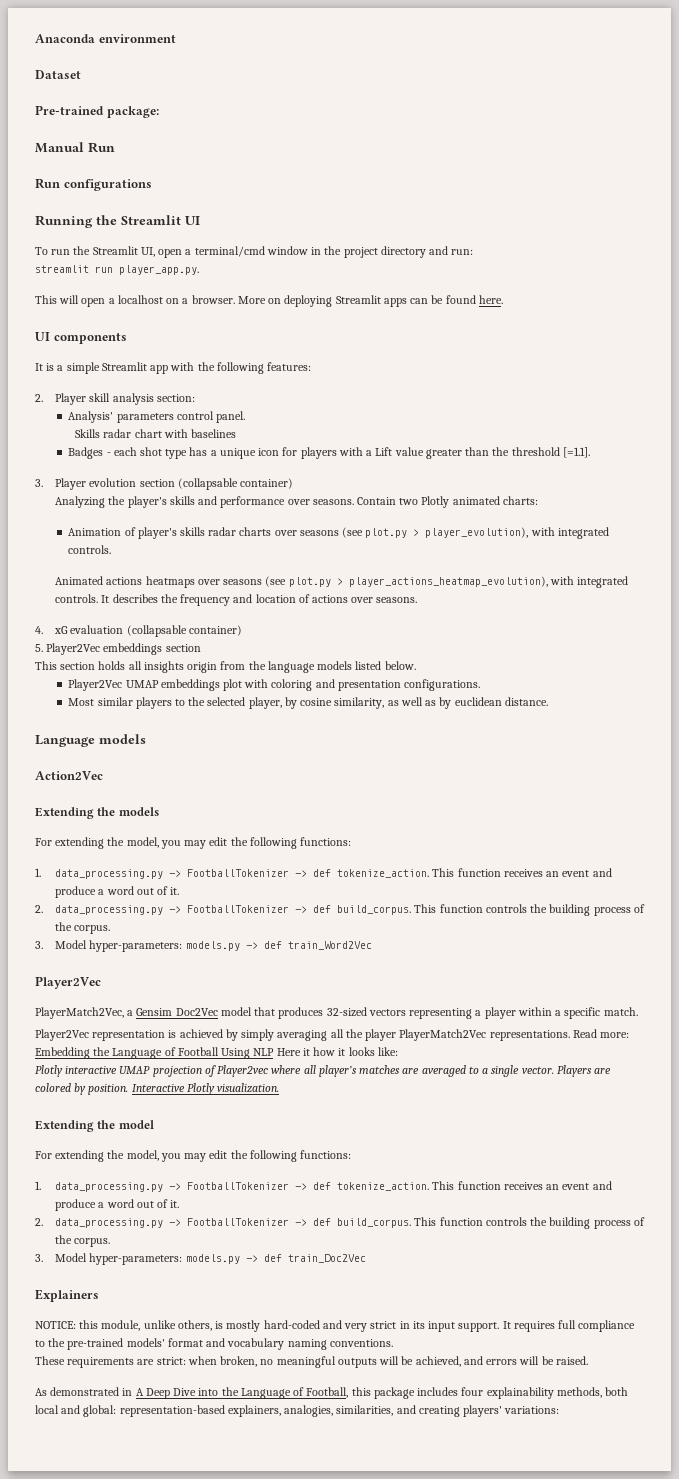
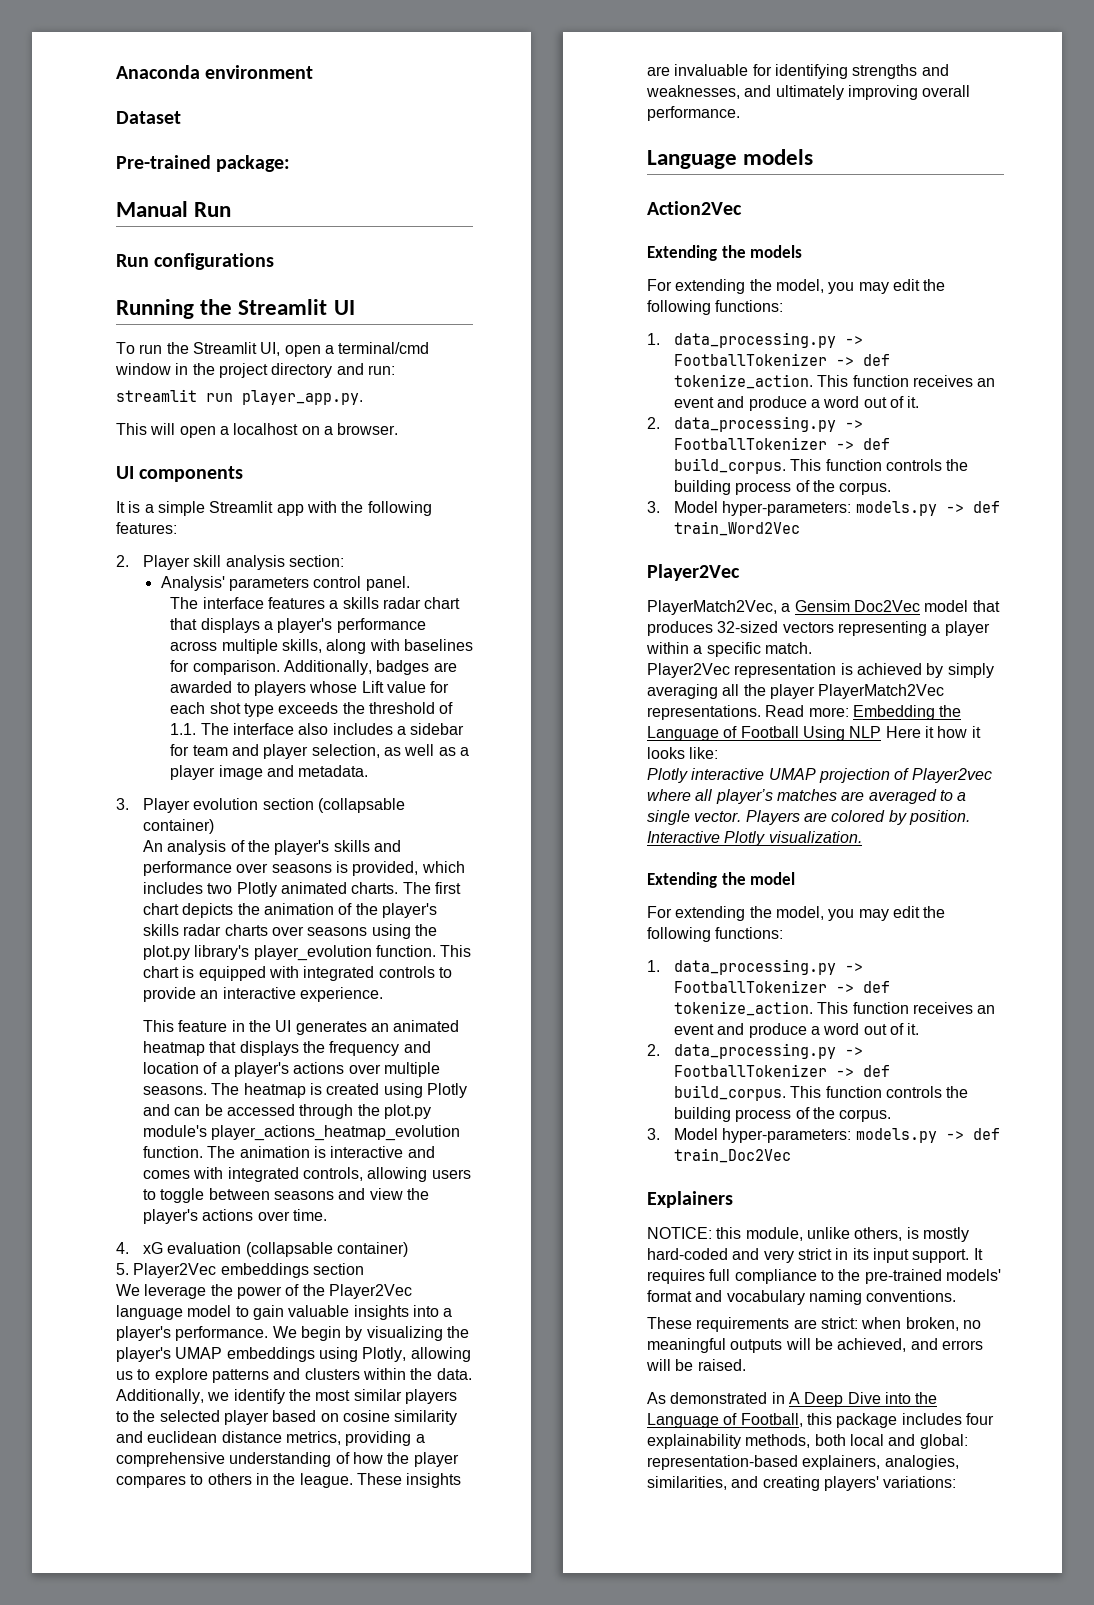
[237,295,503,307] More on deploying Streamlit apps can be found here. -> (399, 429) none
[75,429,237,438] [68,447,590,459] Skills radar chart with baselines // Badges - each shot type has a unique icon for players with a Lift value greater than the threshold [=1.1]. -> [170,597,461,609] [170,618,426,633] [170,639,473,654] [170,660,457,675] [170,681,450,696] [170,702,454,717] [170,723,465,735] [170,744,469,759] [170,765,369,780] The interface features a skills radar chart that displays a player's performance across multiple skills, along with baselines for comparison. Additionally, badges are awarded to players whose Lift value for each shot type exceeds the threshold of 1.1. The interface also includes a sidebar for team and player selection, as well as a player image and metadata.
[55,496,106,508] Analyzing -> [143,840,245,855] An analysis of
[312,496,538,508] [68,527,136,536] seasons. Contain two Plotly animated charts: // Animation of -> [271,861,465,876] [143,882,462,897] [143,903,378,918] seasons is provided, which includes two Plotly animated charts. The first chart depicts the animation of the
[342,527,609,539] [68,545,112,554] [55,576,628,588] [55,594,158,603] (see plot.py > player_evolution), with integrated controls. // Animated actions heatmaps over seasons (see plot.py > player_actions_heatmap_evolution), with integrated controls. It describes -> [371,924,438,939] [143,945,472,961] [143,966,453,981] [143,987,384,1002] [143,1020,460,1035] [143,1041,299,1056] using the plot.py library's player_evolution function. This chart is equipped with integrated controls to provide an interactive experience. // This feature in the UI generates an animated heatmap that displays
[311,595,418,603] actions over seasons. -> [220,1062,441,1077] [143,1083,468,1098] [143,1104,432,1119] [143,1125,461,1141] [143,1146,435,1158] [143,1167,471,1182] [143,1188,430,1203] [143,1209,328,1224] a player's actions over multiple seasons. The heatmap is created using Plotly and can be accessed through the plot.py module's player_actions_heatmap_evolution function. The animation is interactive and comes with integrated controls, allowing users to toggle between seasons and view the player's actions over time.
[35,661,416,673] [68,679,481,691] [68,698,95,706] This section holds all insights origin from the language models listed below. // Player2Vec UMAP embeddings plot with coloring and presentation configurations. // Most -> [116,1284,412,1299] [116,1305,453,1320] [116,1326,469,1341] [116,1347,471,1362] [116,1368,472,1383] [116,1389,351,1404] We leverage the power of the Player2Vec language model to gain valuable insights into a player's performance. We begin by visualizing the player's UMAP embeddings using Plotly, allowing us to explore patterns and clusters within the data. Additionally, we identify the most
[248,697,548,709] player, by cosine similarity, as well as by euclidean distance. -> [223,1410,458,1425] [116,1431,425,1446] [116,1452,459,1467] [116,1473,462,1488] [647,64,949,79] [646,85,971,100] [647,106,740,121] player based on cosine similarity and euclidean distance metrics, providing a comprehensive understanding of how the player compares to others in the league. These insights are invaluable for identifying strengths and weaknesses, and ultimately improving overall performance.

